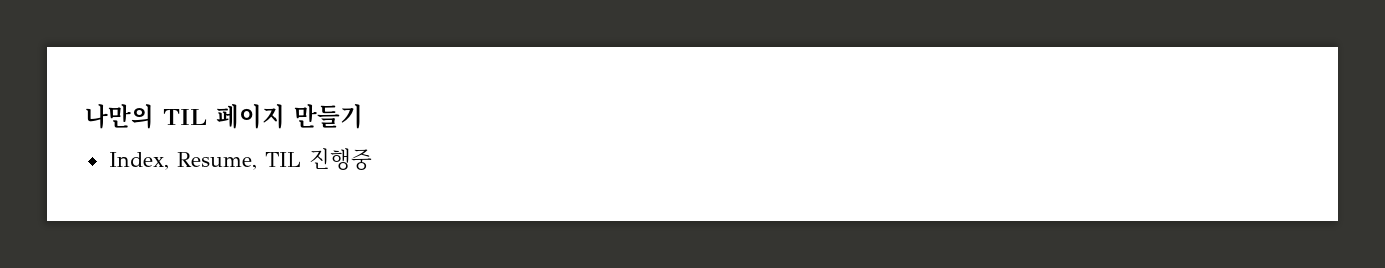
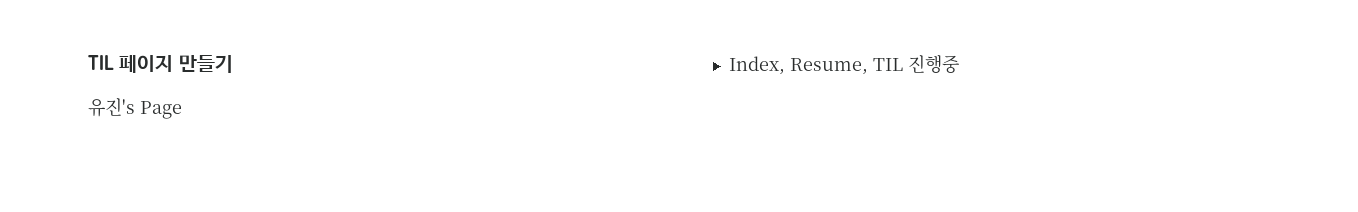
[85,104,154,129] 나만의 -> (88, 62) none
(363, 116) none -> [88,98,182,119] // 유진's Page

